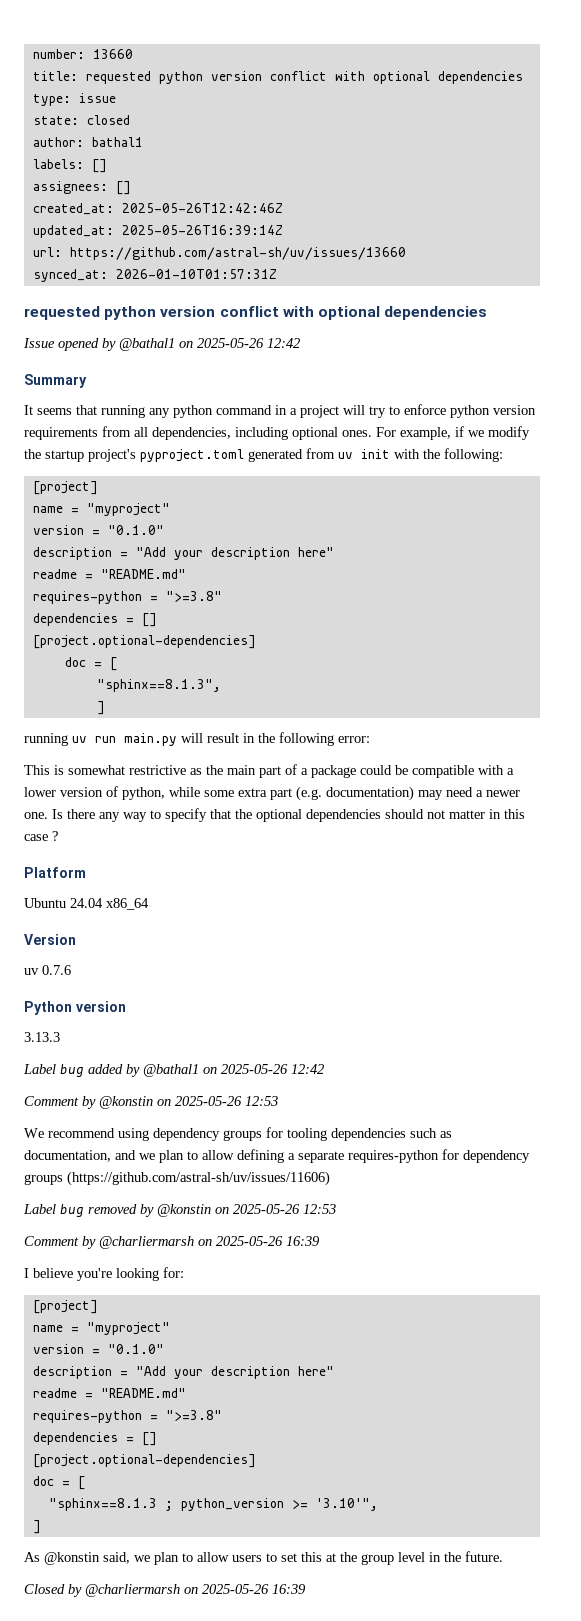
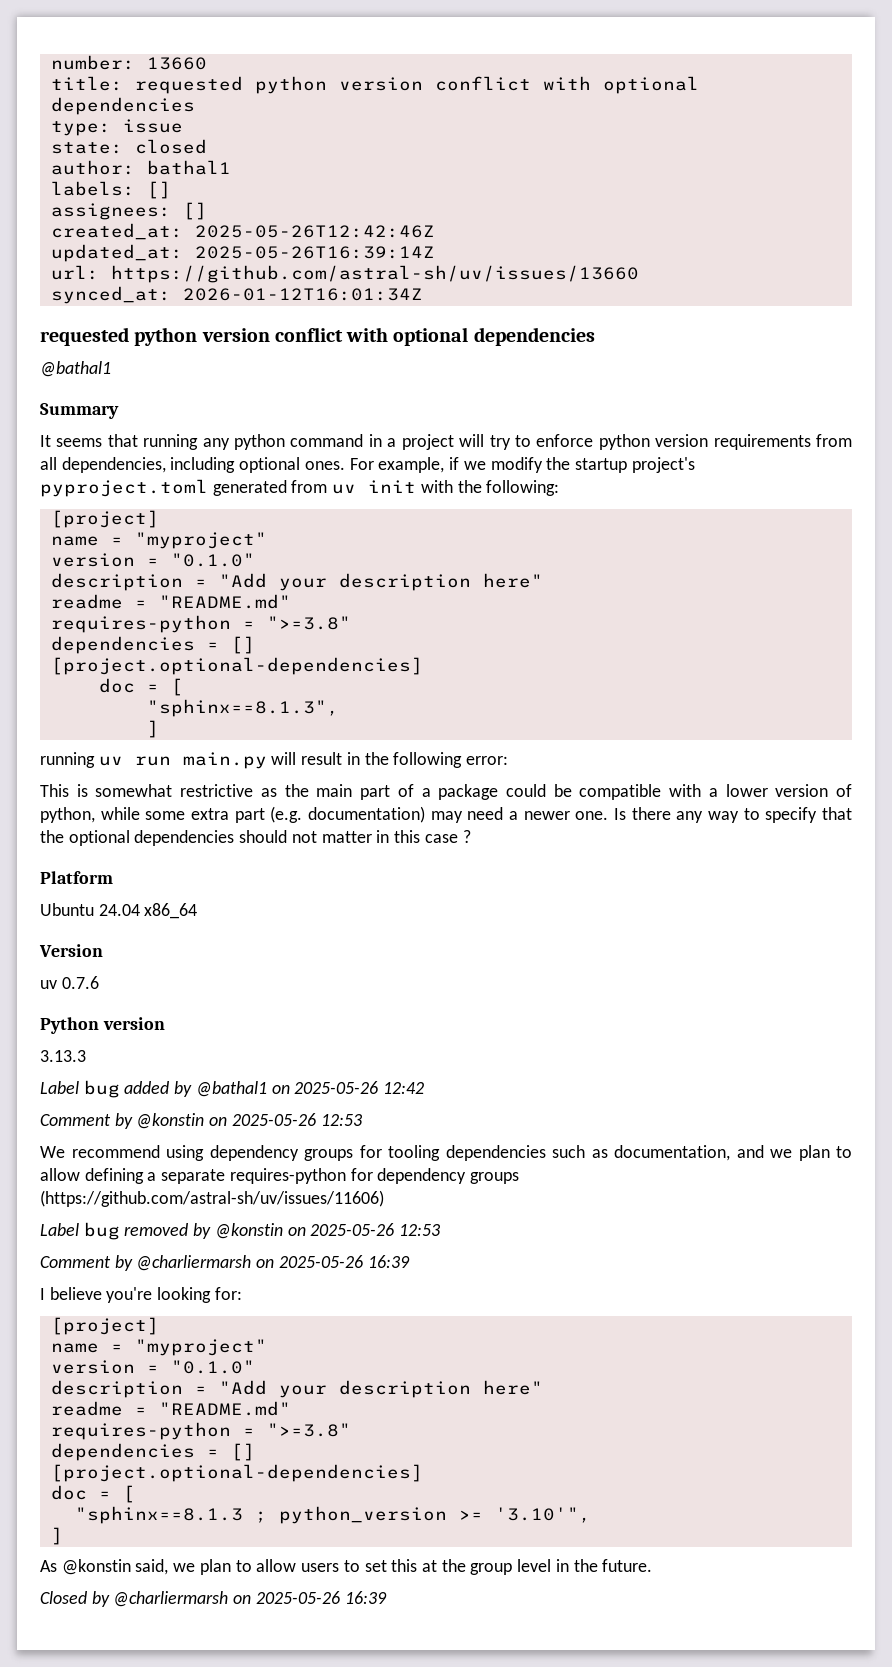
[115,269,277,279] [24,306,488,320] [23,338,300,351] 2026-01-10T01:57:31Z // requested python version conflict with optional dependencies // Issue opened by @bathal1 on 2025-05-26 12:42 -> [182,288,423,301] [40,327,595,346] [40,361,111,377] 2026-01-12T16:01:34Z // requested python version conflict with optional dependencies // @bathal1

